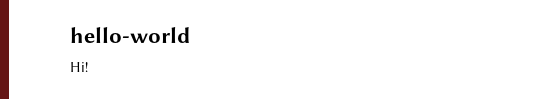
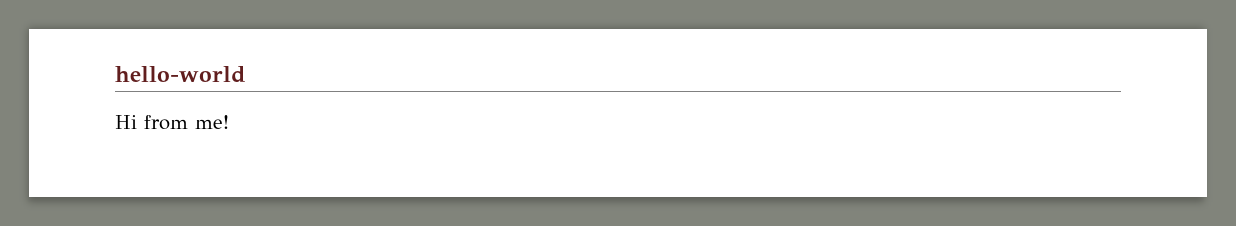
[70,62,88,72] Hi! -> [115,115,229,130] Hi from me!

